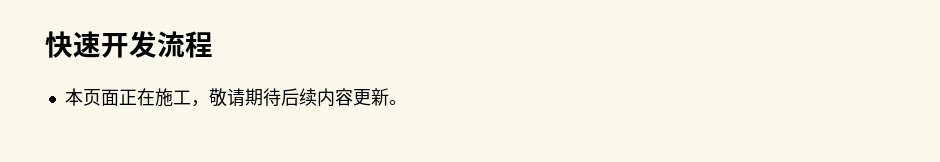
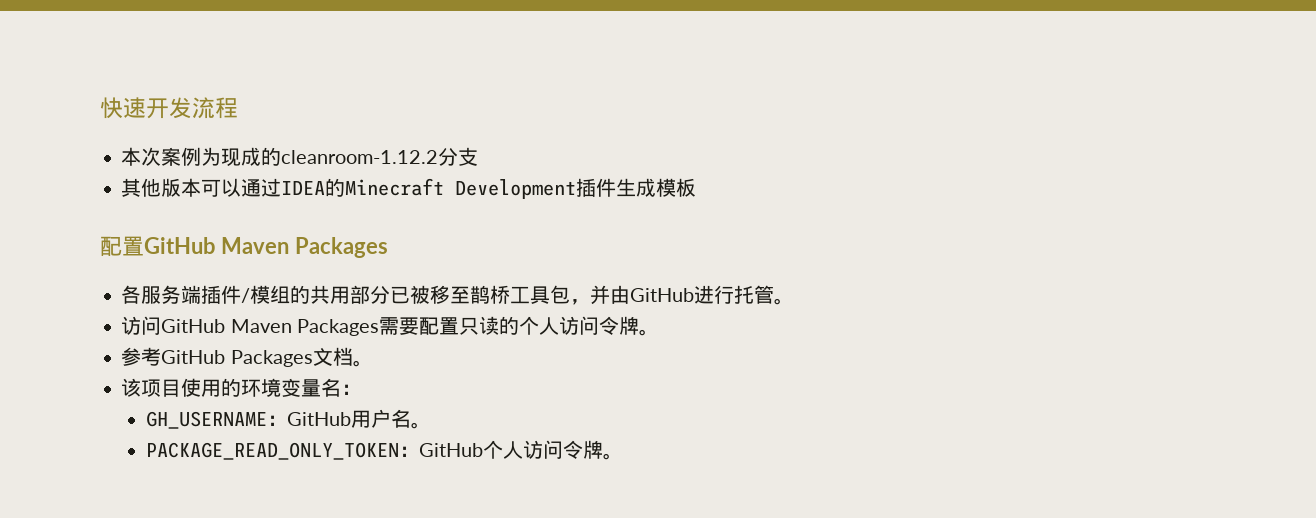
[82,88,389,107] 页面正在施工，敬请期待后续内容更新 -> [141,147,479,167] [121,178,697,199] [100,236,388,258] [121,285,795,305] [121,316,659,336] [121,347,373,367] [121,378,362,397] [145,409,431,429] [145,440,603,460] 次案例为现成的cleanroom-1.12.2分支 // 其他版本可以通过IDEA的Minecraft Development插件生成模板 // 配置GitHub Maven Packages // 各服务端插件/模组的共用部分已被移至鹊桥工具包，并由GitHub进行托管。 // 访问GitHub Maven Packages需要配置只读的个人访问令牌。 // 参考GitHub Packages文档。 // 该项目使用的环境变量名： // GH_USERNAME：GitHub用户名。 // PACKAGE_READ_ONLY_TOKEN：GitHub个人访问令牌

